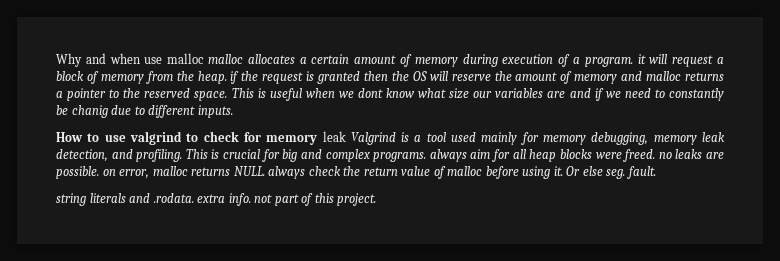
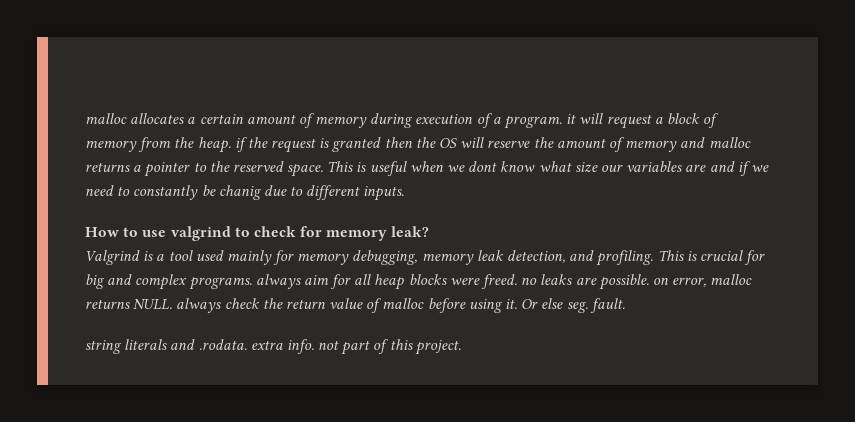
[56,53,205,67] Why and when use malloc -> (85, 118) none
[322,131,346,142] leak -> [391,226,430,237] leak? //

